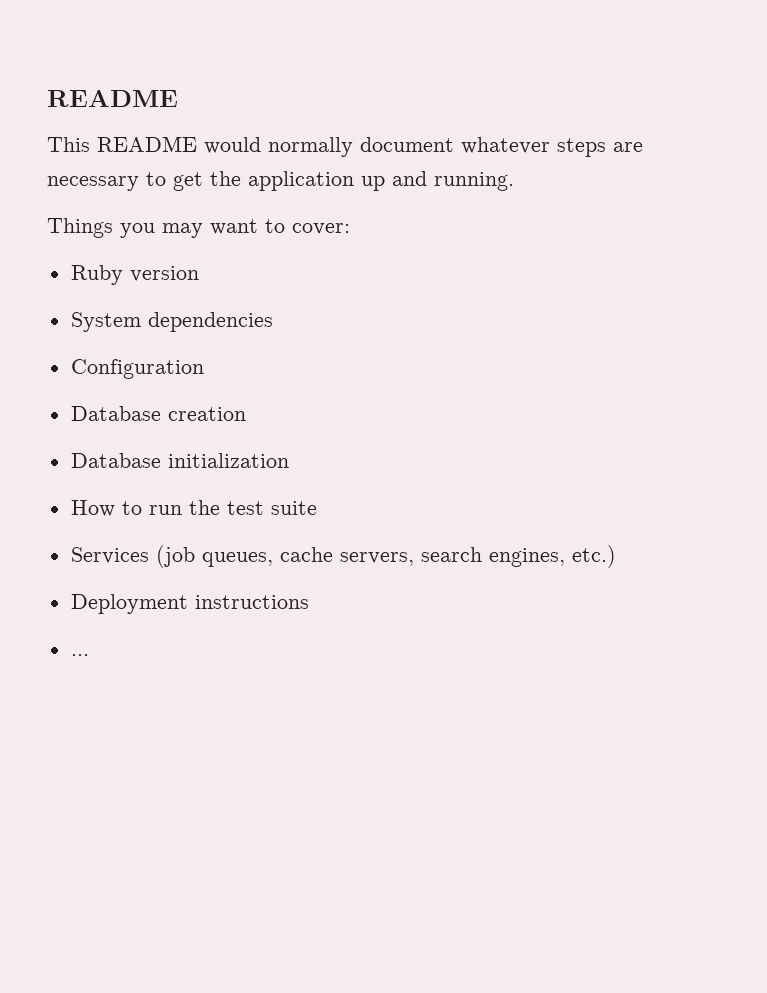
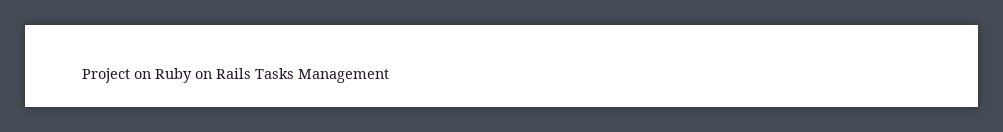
[47,90,178,107] [47,136,643,157] [47,171,514,191] [47,218,350,238] [70,265,199,285] [70,312,273,332] [70,359,204,379] [70,406,246,421] [70,453,289,468] [70,500,317,517] [70,545,616,568] [70,594,309,614] [70,654,89,656] README // This README would normally document whatever steps are necessary to get the application up and running. // Things you may want to cover: // Ruby version // System dependencies // Configuration // Database creation // Database initialization // How to run the test suite // Services (job queues, cache servers, search engines, etc.) // Deployment instructions // ... -> [82,68,389,83] Project on Ruby on Rails Tasks Management

